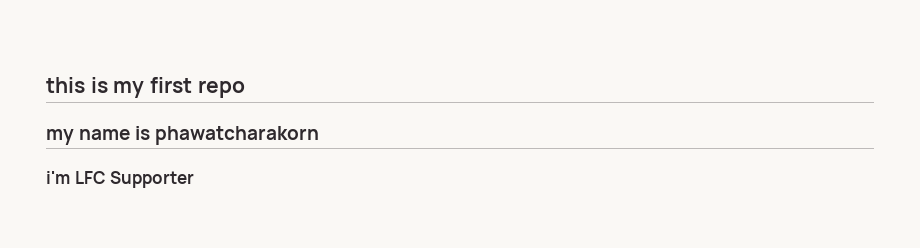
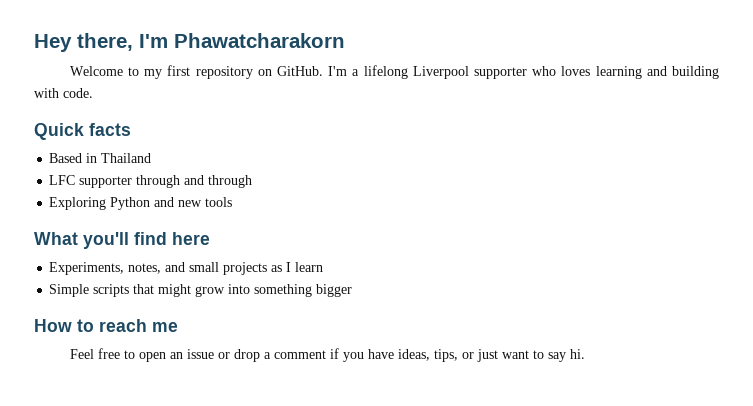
[46,77,245,98] [46,126,320,145] [46,171,195,188] this is my first repo // my name is phawatcharakorn // i'm LFC Supporter -> [34,33,345,52] [69,65,720,79] [34,88,93,98] [34,123,131,140] [49,153,152,163] [49,175,253,188] [49,197,233,210] [34,232,210,249] [49,262,324,275] [49,284,353,297] [34,319,178,332] [69,348,585,362] Hey there, I'm Phawatcharakorn // Welcome to my first repository on GitHub. I'm a lifelong Liverpool supporter who loves learning and building with code. // Quick facts // Based in Thailand // LFC supporter through and through // Exploring Python and new tools // What you'll find here // Experiments, notes, and small projects as I learn // Simple scripts that might grow into something bigger // How to reach me // Feel free to open an issue or drop a comment if you have ideas, tips, or just want to say hi.

